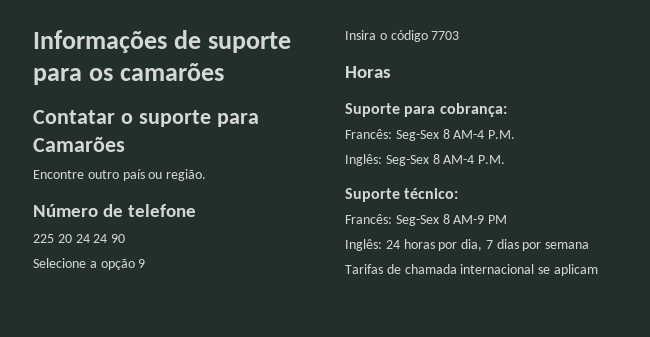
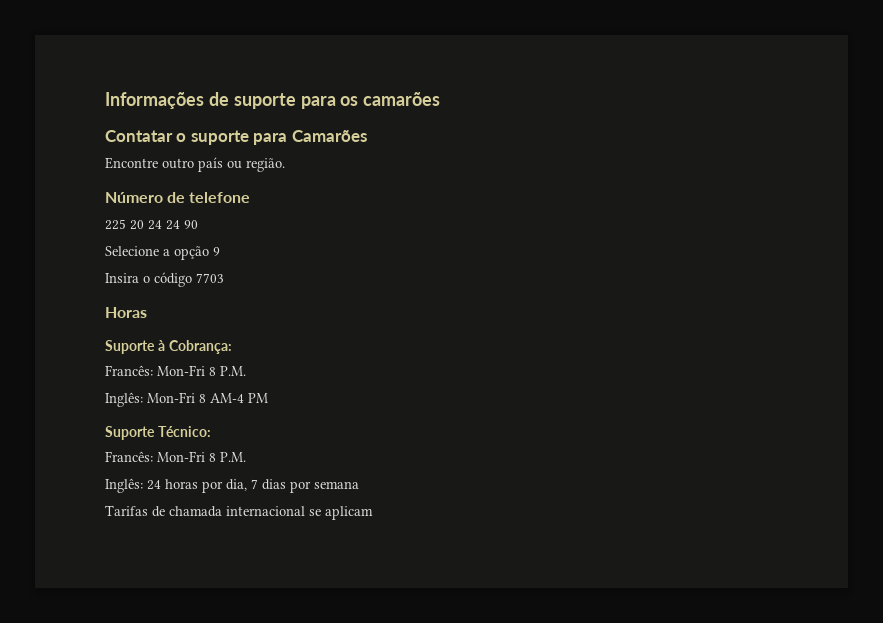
[404,103,507,117] [345,129,516,141] [345,154,506,166] [345,188,459,202] [345,214,508,226] para cobrança: // Francês: Seg-Sex 8 AM-4 P.M. // Inglês: Seg-Sex 8 AM-4 P.M. // Suporte técnico: // Francês: Seg-Sex 8 AM-9 PM -> [157,340,232,354] [105,365,246,376] [105,392,268,407] [105,426,211,440] [105,451,246,462] à Cobrança: // Francês: Mon-Fri 8 P.M. // Inglês: Mon-Fri 8 AM-4 PM // Suporte Técnico: // Francês: Mon-Fri 8 P.M.

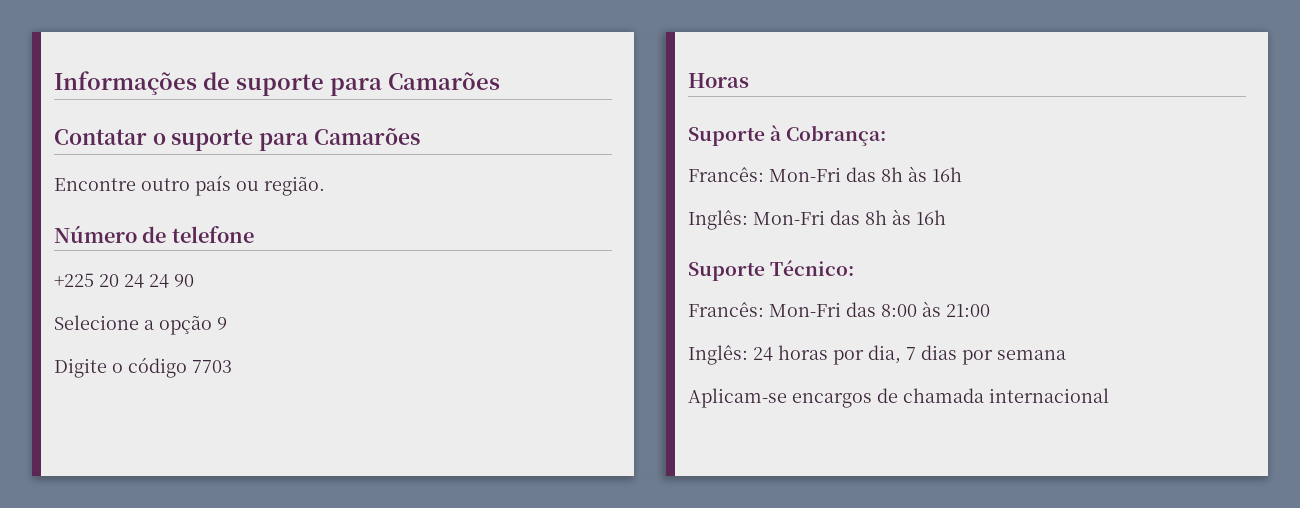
[340,92,441,106] os camarões -> [388,72,500,90] Camarões
[105,219,126,230] 225 -> [54,273,94,287] +225
[105,273,139,283] Insira -> [54,358,107,378] Digite
[209,366,246,376] [105,392,268,407] 8 P.M. // Inglês: Mon-Fri 8 AM-4 PM -> [846,166,962,182] [688,209,946,230] das 8h às 16h // Inglês: Mon-Fri das 8h às 16h
[209,452,246,462] 8 P.M. -> [846,301,990,317] das 8:00 às 21:00
[105,505,148,516] Tarifas -> [688,388,872,408] Aplicam-se encargos
[309,506,373,520] se aplicam -> (1109, 395) none

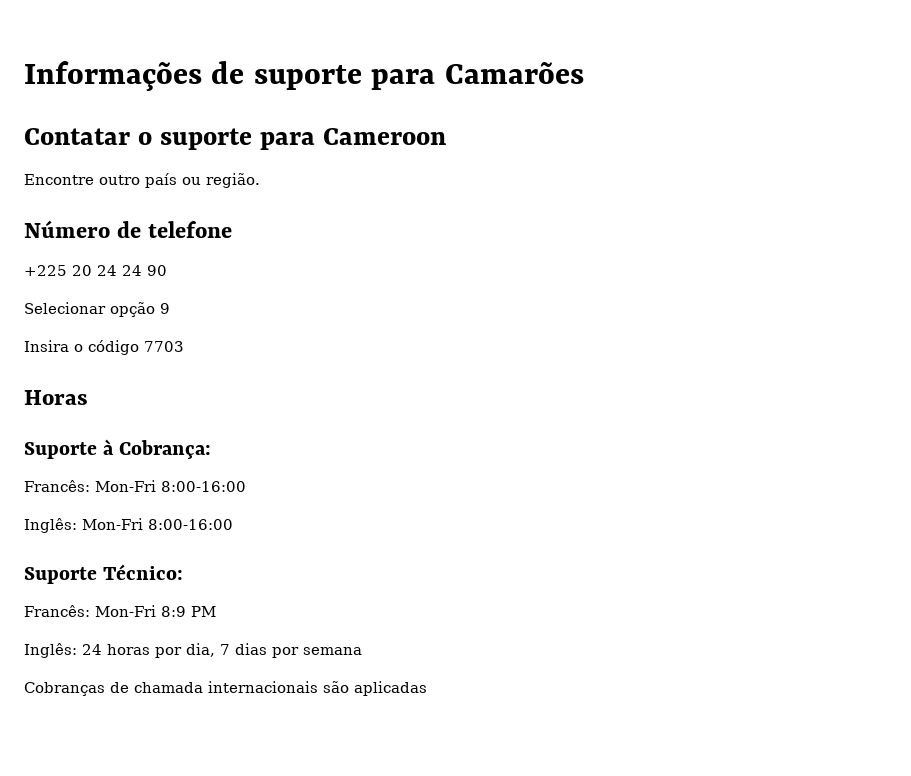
[313,127,420,145] Camarões -> [323,128,447,145] Cameroon
[54,315,154,330] Selecione a -> [24,302,106,314] Selecionar
[54,358,107,378] Digite -> [24,340,69,352] Insira
[846,166,962,182] [688,209,946,230] das 8h às 16h // Inglês: Mon-Fri das 8h às 16h -> [161,481,246,492] [24,518,233,533] 8:00-16:00 // Inglês: Mon-Fri 8:00-16:00
[846,301,990,317] das 8:00 às 21:00 -> [161,606,216,617] 8:9 PM
[688,388,1109,408] Aplicam-se encargos de chamada internacional -> [24,681,427,696] Cobranças de chamada internacionais são aplicadas

